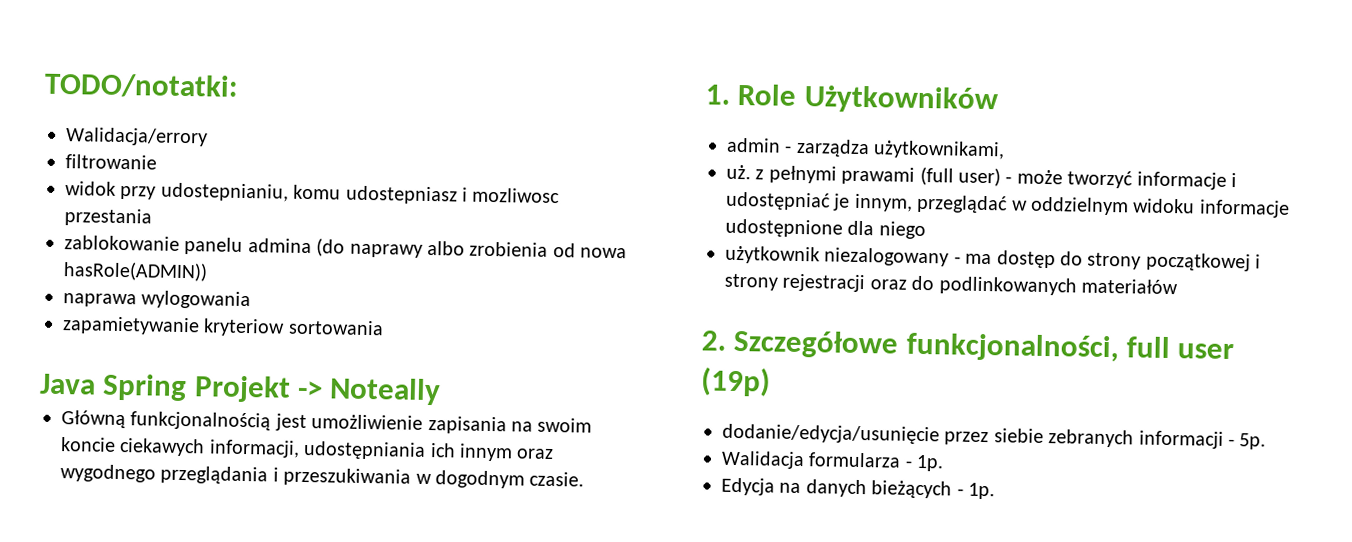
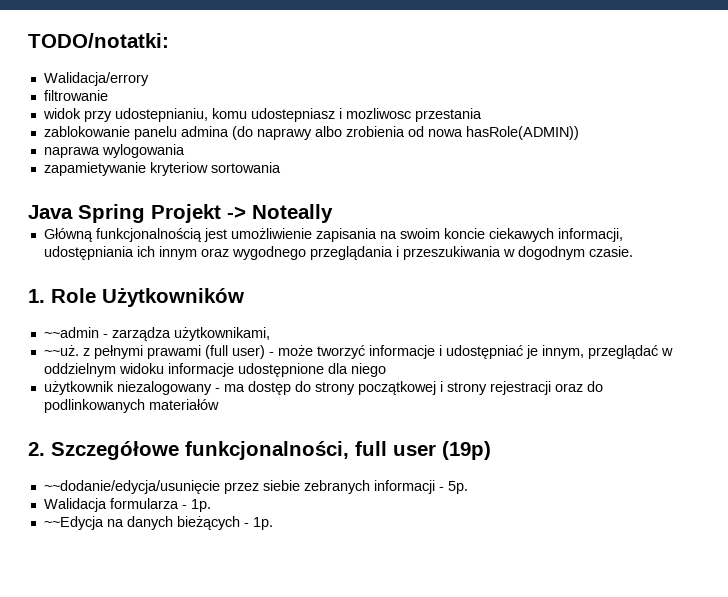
[726,137,781,153] admin -> [43,327,99,338] ~~admin
[726,164,751,180] uż. -> [43,345,79,356] ~~uż.
[722,423,940,445] dodanie/edycja/usunięcie -> [43,480,220,494] ~~dodanie/edycja/usunięcie
[721,477,775,496] Edycja -> [43,516,104,530] ~~Edycja

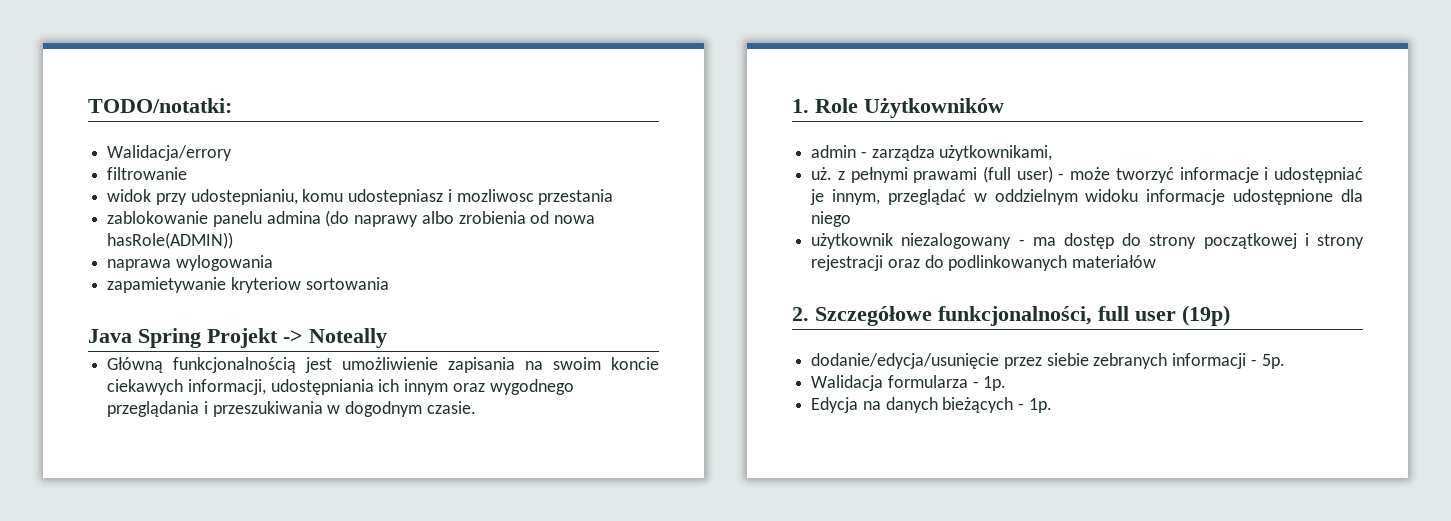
[43,327,99,338] ~~admin -> [811,145,857,158] admin
[43,345,79,356] ~~uż. -> [811,167,833,180] uż.
[43,480,220,494] ~~dodanie/edycja/usunięcie -> [811,353,1000,369] dodanie/edycja/usunięcie
[43,516,104,530] ~~Edycja -> [811,397,859,413] Edycja

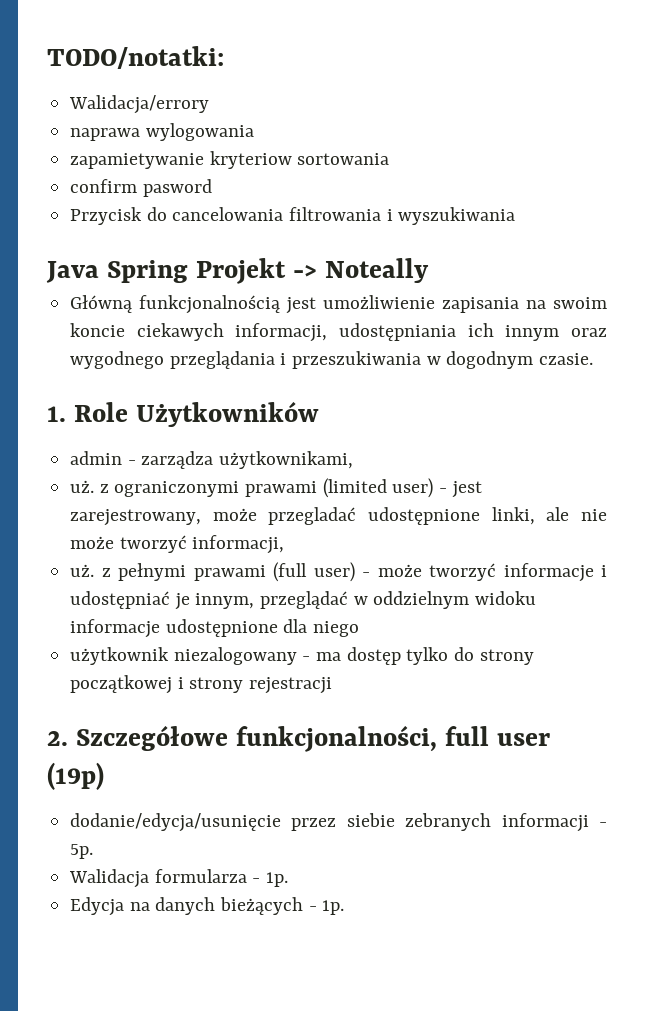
[107,167,188,180] [107,189,614,205] [107,210,596,227] [107,232,234,249] // filtrowanie // widok przy udostepnianiu, komu udostepniasz i mozliwosc przestania // zablokowanie panelu admina (do naprawy albo zrobienia od nowa hasRole(ADMIN)) -> (210, 104) none
(389, 283) none -> [70,179,212,197] [70,207,516,225] // confirm pasword // Przycisk do cancelowania filtrowania i wyszukiwania
(1053, 153) none -> [70,478,482,498] [70,507,607,526] [70,535,285,554] // uż. z ograniczonymi prawami (limited user) - jest zarejestrowany, może przegladać udostępnione linki, ale nie może tworzyć informacji,
(1115, 241) none -> [406,647,449,665] tylko
[887,255,1157,271] oraz do podlinkowanych materiałów -> (333, 685) none

